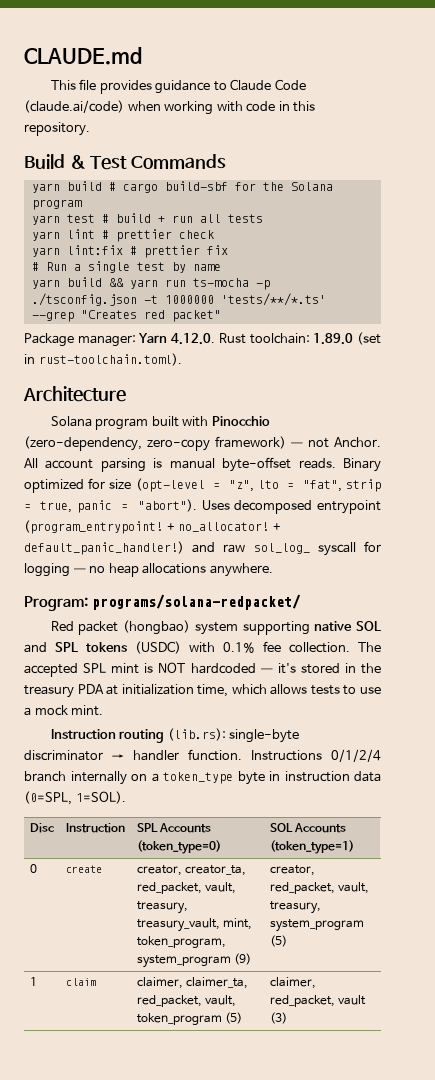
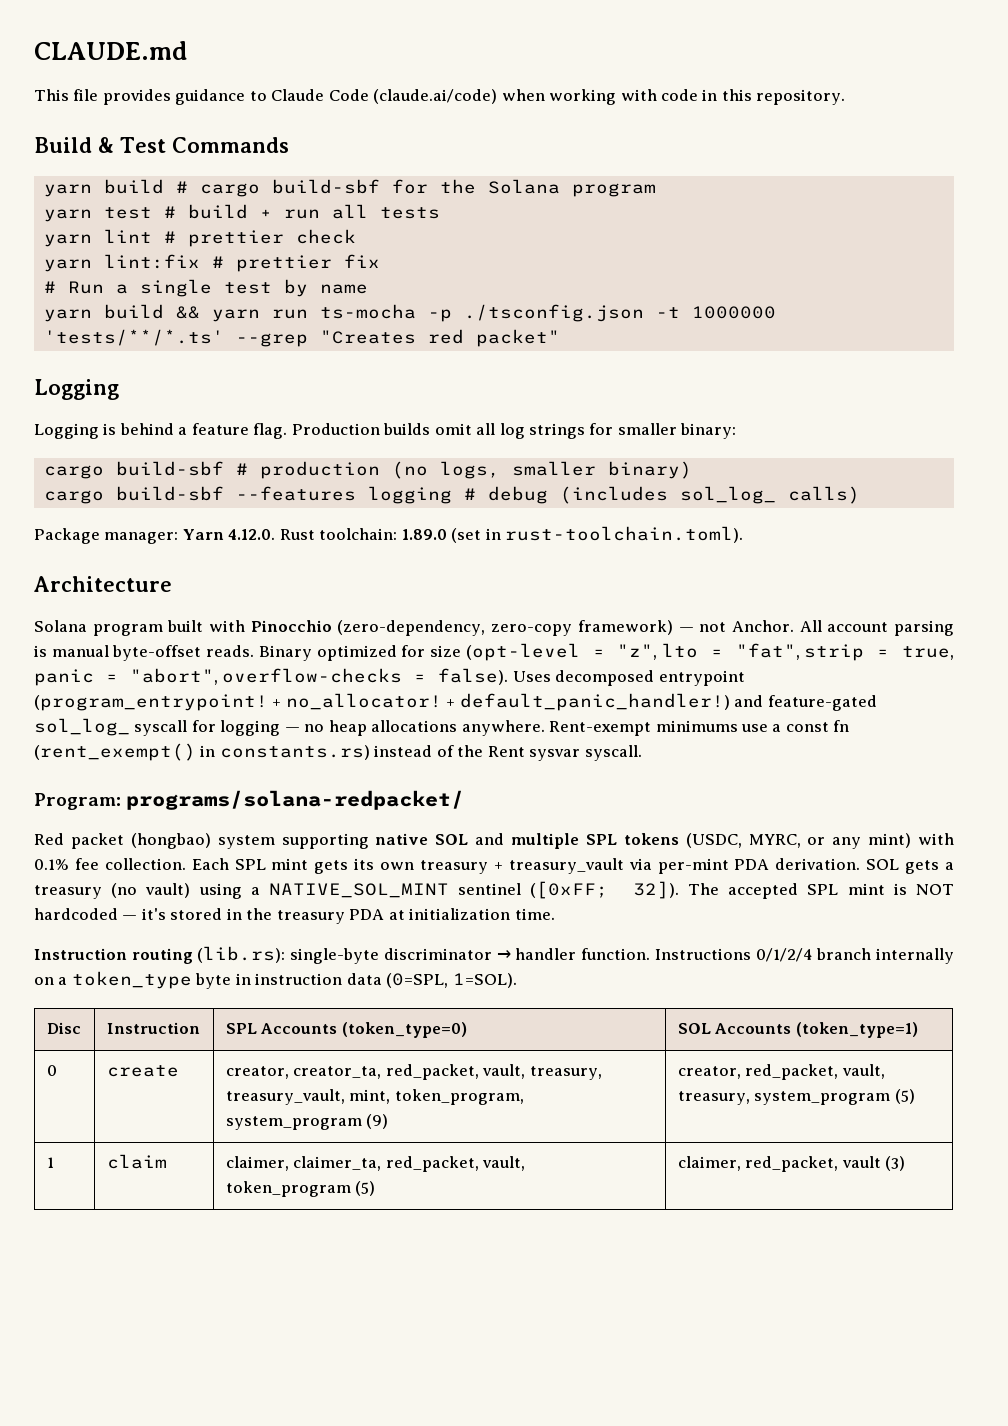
(221, 316) none -> [34,379,119,400] [34,423,737,439] [43,461,692,479] [43,486,860,504] // Logging // Logging is behind a feature flag. Production builds omit all log strings for smaller binary: // cargo build-sbf # production (no logs, smaller binary) // cargo build-sbf --features logging # debug (includes sol_log_ calls)
[137,499,197,512] "abort"). -> [130,668,509,685] "abort", overflow-checks = false).
[223,544,246,553] raw -> [767,695,877,711] feature-gated
(273, 570) none -> [549,720,850,736] [34,743,642,761] Rent-exempt minimums use a const fn (rent_exempt() in constants.rs) instead of the Rent sysvar syscall.
(47, 647) none -> [511,833,579,849] multiple
[135,641,350,654] (USDC) with 0.1% fee collection. -> [685,833,954,849] [34,858,955,874] [34,881,679,899] (USDC, MYRC, or any mint) with 0.1% fee collection. Each SPL mint gets its own treasury + treasury_vault via per-mint PDA derivation. SOL gets a treasury (no vault) using a NATIVE_SOL_MINT sentinel ([0xFF; 32]).
[197,684,381,697] [24,705,104,716] time, which allows tests to use a mock mint. -> [514,908,555,920] time.

